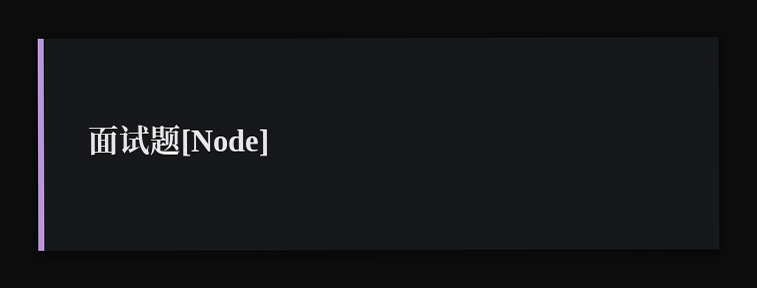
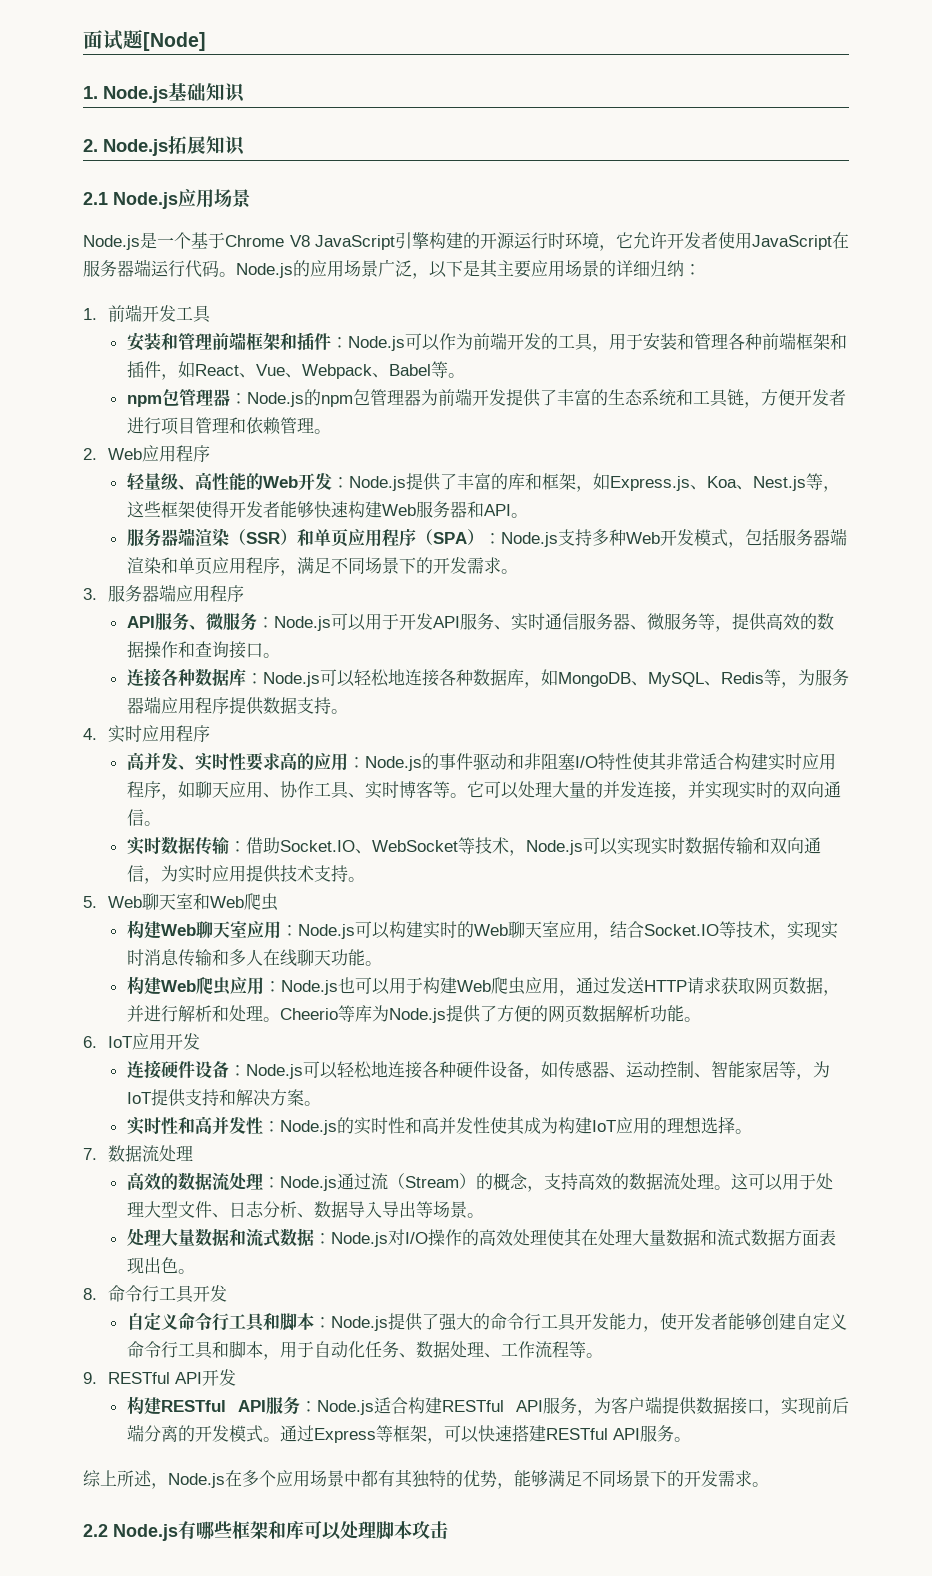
(270, 143) none -> [83,83,245,103] [83,136,245,156] [83,189,251,209] [83,232,849,251] [83,259,701,279] [83,304,211,323] [126,332,847,352] [126,361,465,380] [126,388,846,408] [126,417,331,435] [83,445,210,462] [126,472,840,492] [126,501,528,518] [126,528,847,548] [126,557,518,576] [83,584,244,602] [126,612,834,632] [126,641,280,659] [126,668,849,688] [126,696,348,715] [83,725,210,743] [126,752,836,771] [126,781,841,800] [126,809,161,826] [126,836,821,856] [126,865,365,884] [83,893,278,911] [126,920,838,940] [126,949,382,967] [126,976,840,996] [126,1005,701,1023] [83,1033,200,1050] [126,1060,830,1080] [126,1089,321,1107] [126,1116,752,1135] [83,1145,193,1162] [126,1172,833,1192] [126,1201,484,1218] [126,1228,836,1247] [126,1257,195,1274] [83,1285,227,1303] [126,1312,847,1332] [126,1341,603,1360] [83,1369,236,1386] [126,1396,849,1416] [126,1424,691,1444] [83,1469,769,1489] [83,1520,448,1541] // 1. Node.js基础知识 // 2. Node.js拓展知识 // 2.1 Node.js应用场景 // Node.js是一个基于Chrome V8 JavaScript引擎构建的开源运行时环境，它允许开发者使用JavaScript在服务器端运行代码。Node.js的应用场景广泛，以下是其主要应用场景的详细归纳： // 1.前端开发工具 // 安装和管理前端框架和插件：Node.js可以作为前端开发的工具，用于安装和管理各种前端框架和插件，如React、Vue、Webpack、Babel等。 // npm包管理器：Node.js的npm包管理器为前端开发提供了丰富的生态系统和工具链，方便开发者进行项目管理和依赖管理。 // 2. Web应用程序 // 轻量级、高性能的Web开发：Node.js提供了丰富的库和框架，如Express.js、Koa、Nest.js等，这些框架使得开发者能够快速构建Web服务器和API。 // 服务器端渲染（SSR）和单页应用程序（SPA）：Node.js支持多种Web开发模式，包括服务器端渲染和单页应用程序，满足不同场景下的开发需求。 // 3.服务器端应用程序 // API服务、微服务：Node.js可以用于开发API服务、实时通信服务器、微服务等，提供高效的数据操作和查询接口。 // 连接各种数据库：Node.js可以轻松地连接各种数据库，如MongoDB、MySQL、Redis等，为服务器端应用程序提供数据支持。 // 4.实时应用程序 // 高并发、实时性要求高的应用：Node.js的事件驱动和非阻塞I/O特性使其非常适合构建实时应用程序，如聊天应用、协作工具、实时博客等。它可以处理大量的并发连接，并实现实时的双向通信。 // 实时数据传输：借助Socket.IO、WebSocket等技术，Node.js可以实现实时数据传输和双向通信，为实时应用提供技术支持。 // 5. Web聊天室和Web爬虫 // 构建Web聊天室应用：Node.js可以构建实时的Web聊天室应用，结合Socket.IO等技术，实现实时消息传输和多人在线聊天功能。 // 构建Web爬虫应用：Node.js也可以用于构建Web爬虫应用，通过发送HTTP请求获取网页数据，并进行解析和处理。Cheerio等库为Node.js提供了方便的网页数据解析功能。 // 6. IoT应用开发 // 连接硬件设备：Node.js可以轻松地连接各种硬件设备，如传感器、运动控制、智能家居等，为IoT提供支持和解决方案。 // 实时性和高并发性：Node.js的实时性和高并发性使其成为构建IoT应用的理想选择。 // 7.数据流处理 // 高效的数据流处理：Node.js通过流（Stream）的概念，支持高效的数据流处理。这可以用于处理大型文件、日志分析、数据导入导出等场景。 // 处理大量数据和流式数据：Node.js对I/O操作的高效处理使其在处理大量数据和流式数据方面表现出色。 // 8.命令行工具开发 // 自定义命令行工具和脚本：Node.js提供了强大的命令行工具开发能力，使开发者能够创建自定义命令行工具和脚本，用于自动化任务、数据处理、工作流程等。 // 9. RESTful API开发 // 构建RESTful API服务：Node.js适合构建RESTful API服务，为客户端提供数据接口，实现前后端分离的开发模式。通过Express等框架，可以快速搭建RESTful API服务。 // 综上所述，Node.js在多个应用场景中都有其独特的优势，能够满足不同场景下的开发需求。 // 2.2 Node.js有哪些框架和库可以处理脚本攻击

